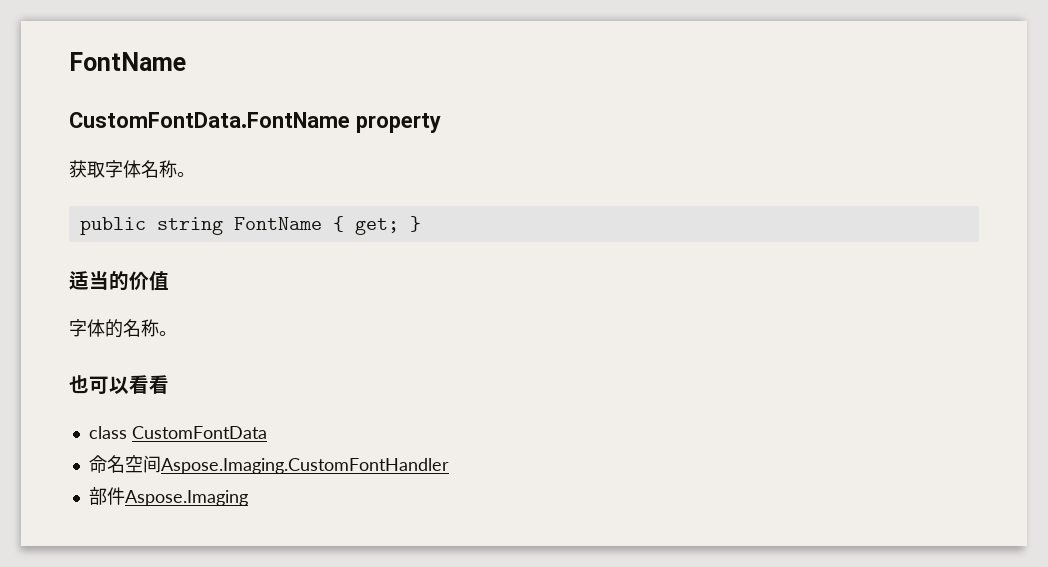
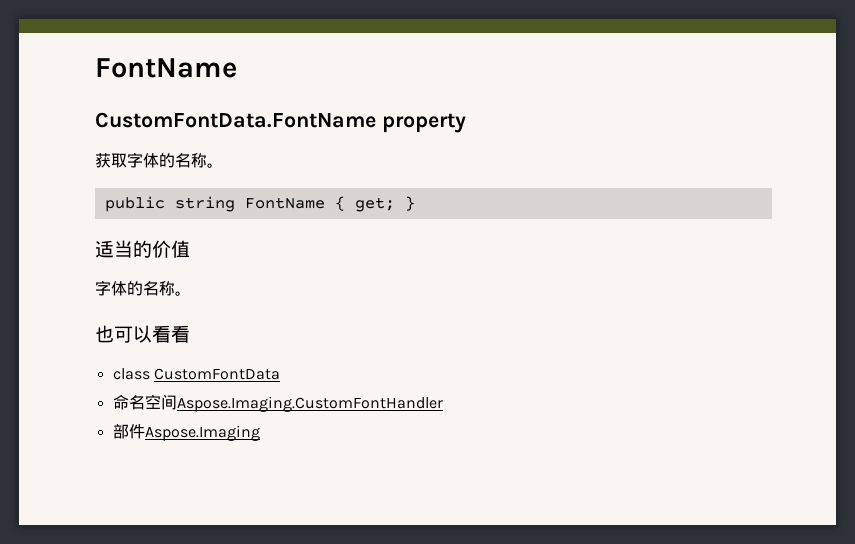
(141, 169) none -> [159,153,175,168] 的

